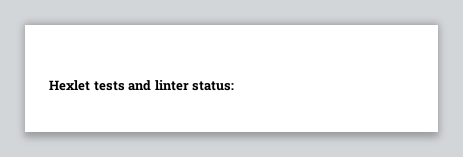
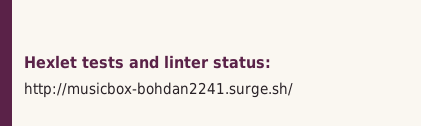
(235, 86) none -> [24,82,293,98] // http://musicbox-bohdan2241.surge.sh/

